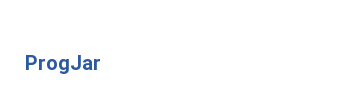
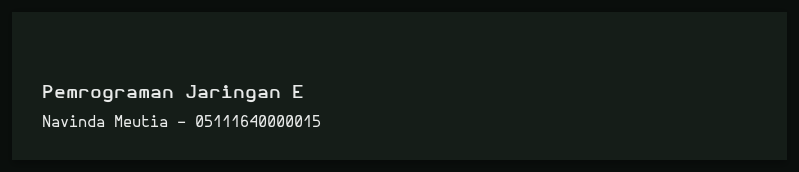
[25,55,101,74] ProgJar -> [42,85,304,103] [42,115,321,127] Pemrograman Jaringan E // Navinda Meutia - 05111640000015

